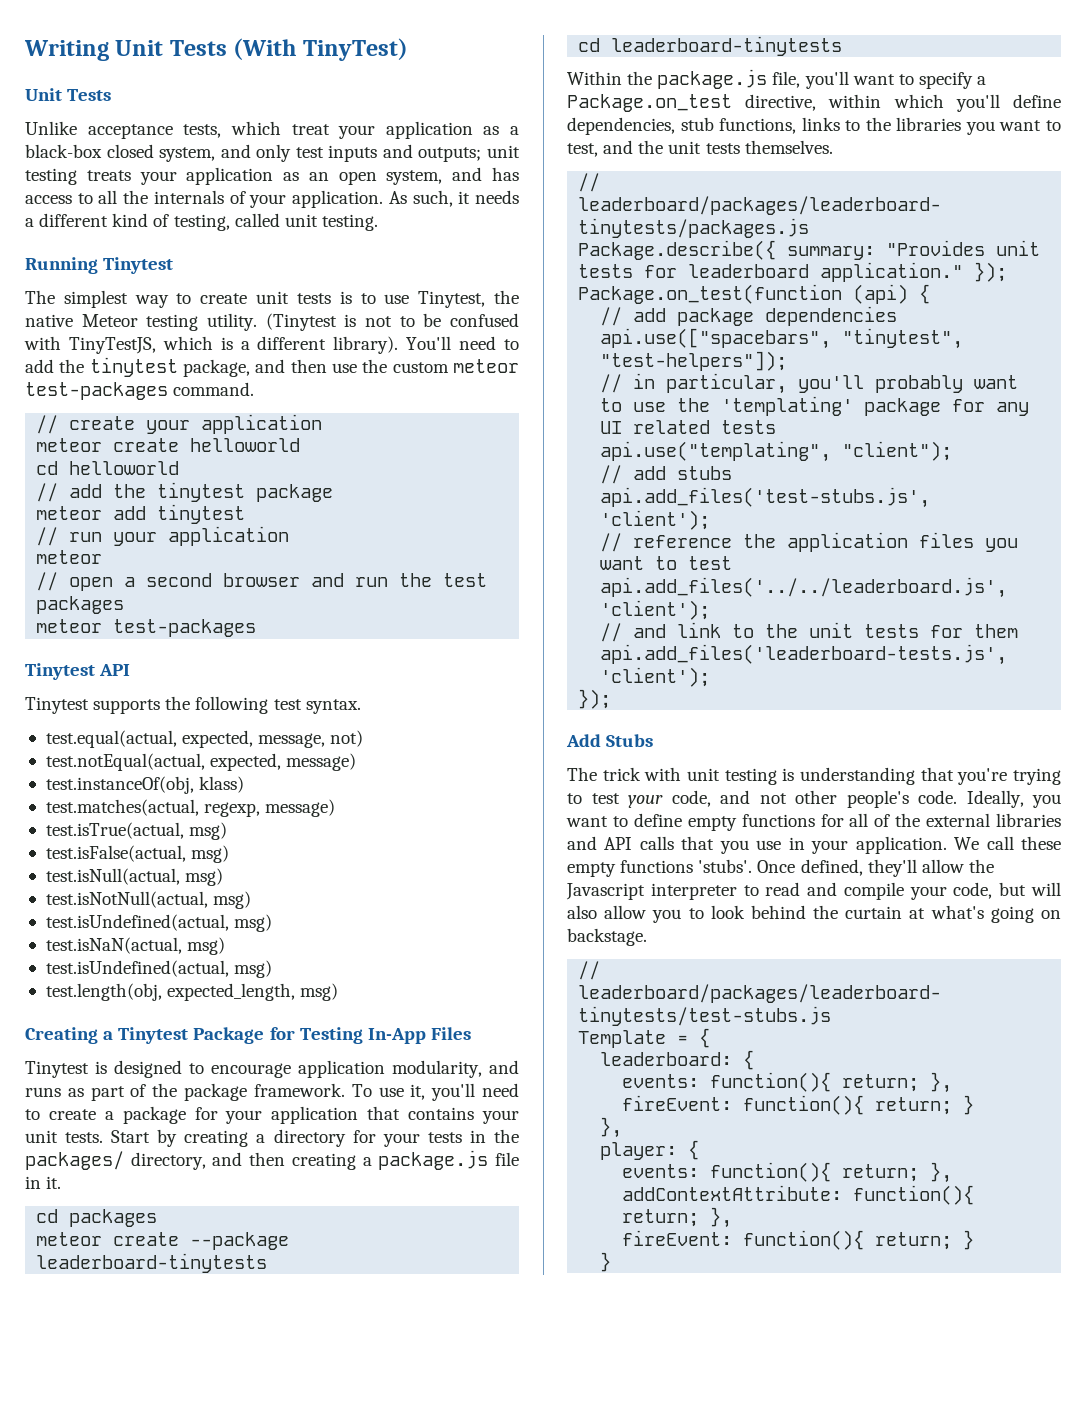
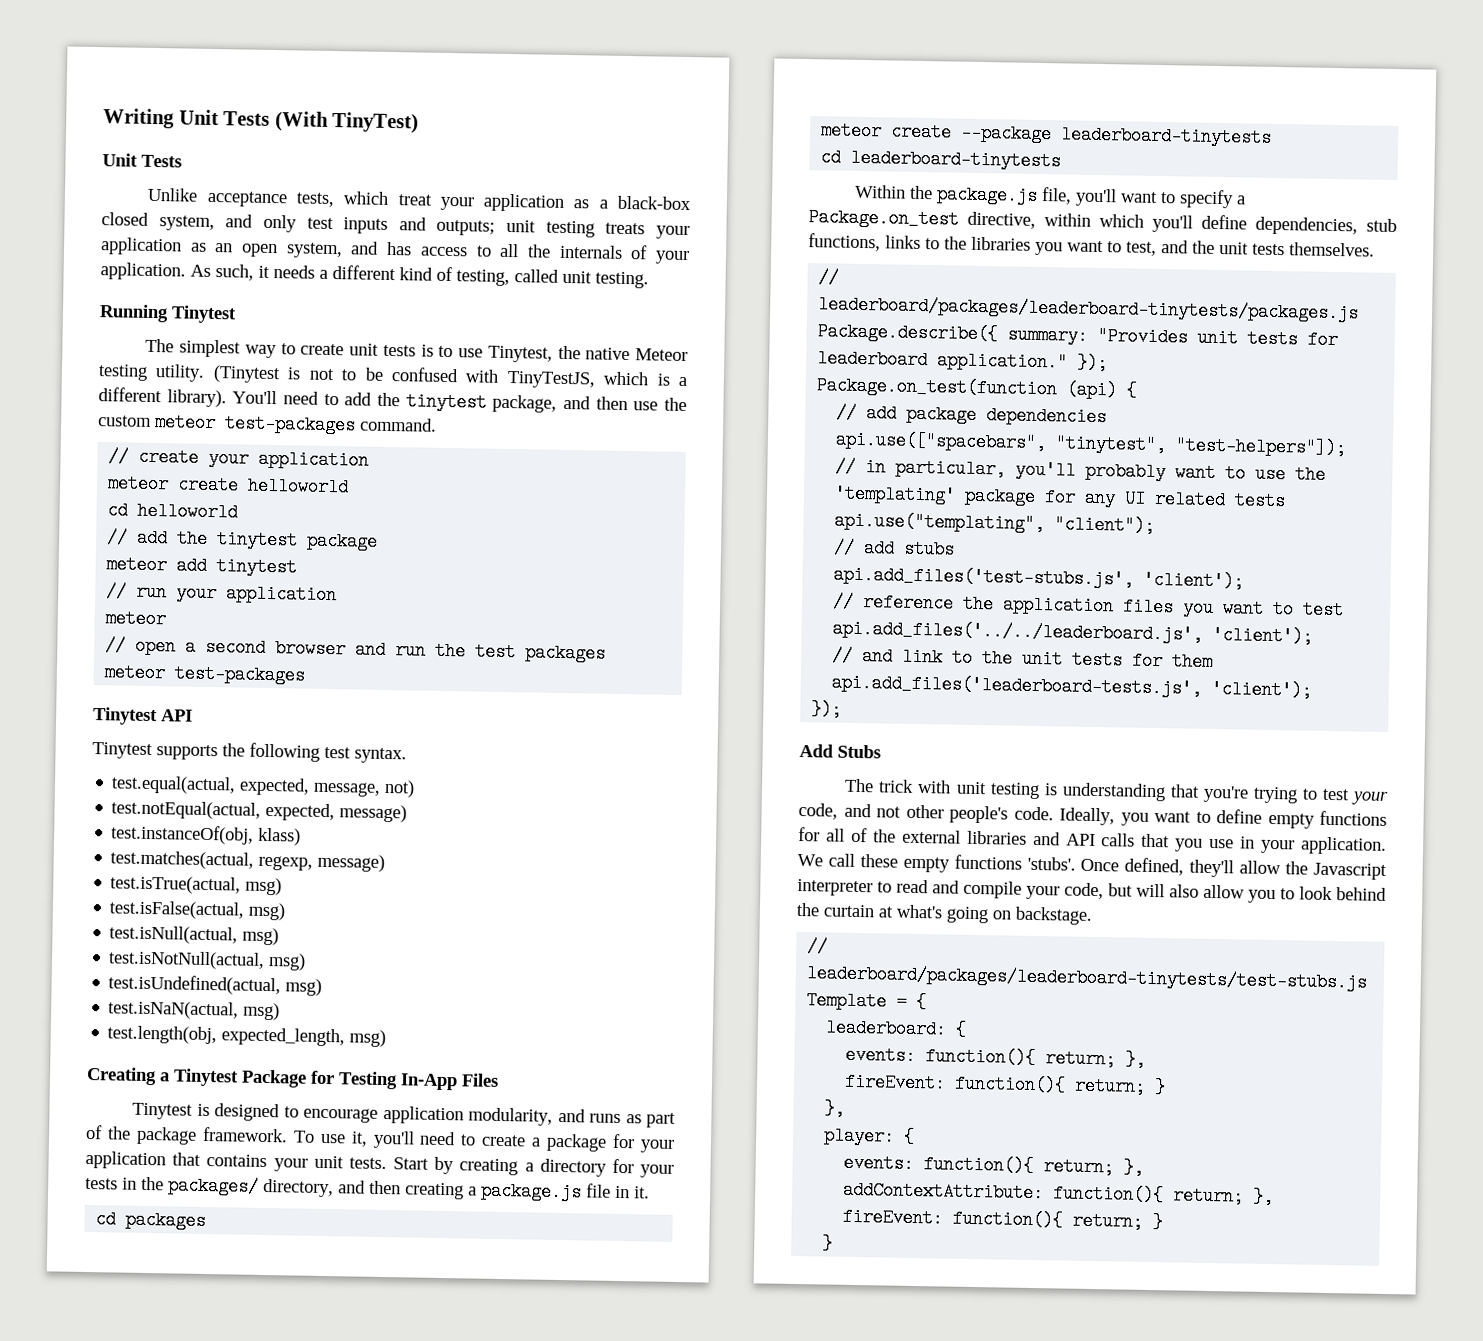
[45,960,273,978] // test.isUndefined(actual, msg) -> (281, 1011) none

